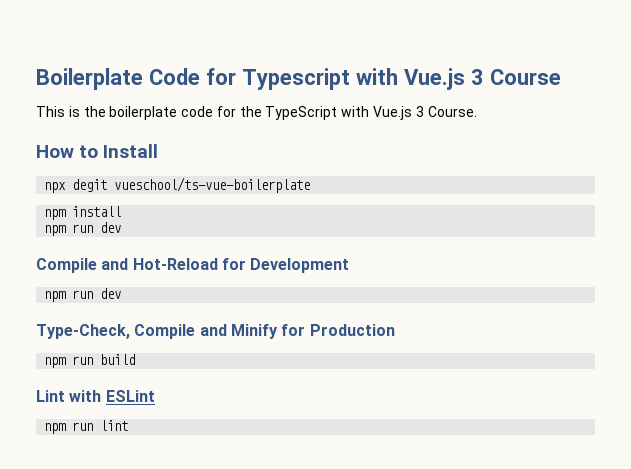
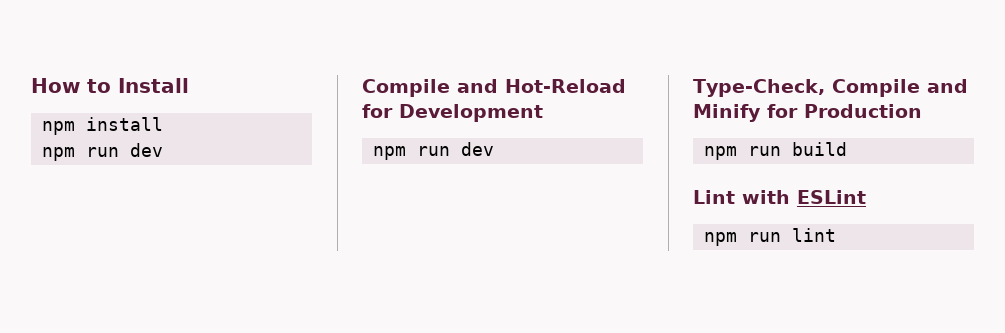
[36,68,561,90] [36,106,477,120] Boilerplate Code for Typescript with Vue.js 3 Course // This is the boilerplate code for the TypeScript with Vue.js 3 Course. // -> (31, 85) none
[44,177,311,193] // npx degit vueschool/ts-vue-boilerplate -> (189, 85) none

